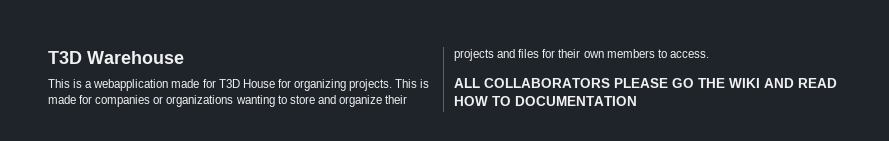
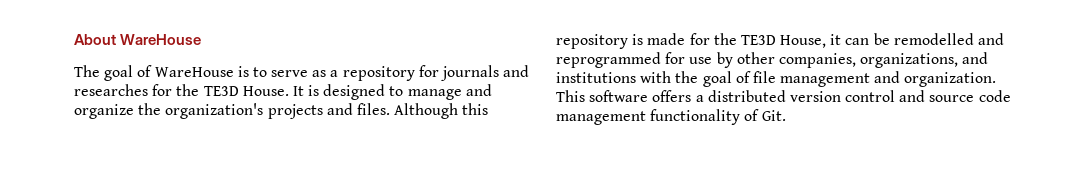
[48,51,184,64] [48,79,430,91] [48,95,408,107] [454,49,709,61] [454,78,837,88] [454,96,637,106] T3D Warehouse // This is a webapplication made for T3D House for organizing projects. This is made for companies or organizations wanting to store and organize their projects and files for their own members to access. // ALL COLLABORATORS PLEASE GO THE WIKI AND READ HOW TO DOCUMENTATION -> [74,34,202,45] [74,65,530,81] [74,84,492,100] [74,103,489,119] [556,33,1005,49] [556,52,989,68] [556,71,997,87] [556,90,1011,102] [556,109,786,125] About WareHouse // The goal of WareHouse is to serve as a repository for journals and researches for the TE3D House. It is designed to manage and organize the organization's projects and files. Although this repository is made for the TE3D House, it can be remodelled and reprogrammed for use by other companies, organizations, and institutions with the goal of file management and organization. This software offers a distributed version control and source code management functionality of Git.

